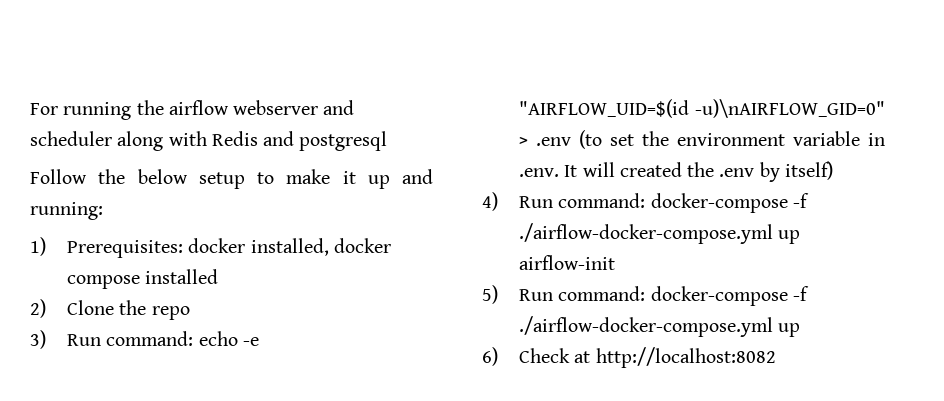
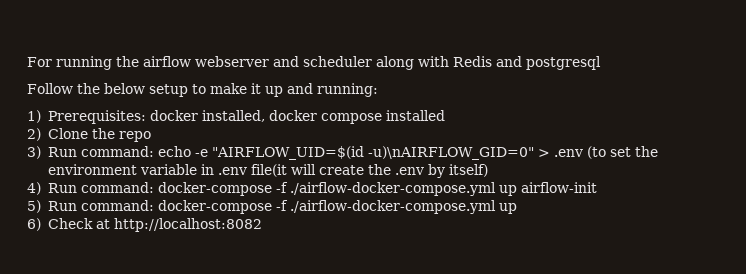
[519,162,682,177] .env. It will created -> [217,164,364,177] .env file(it will create

